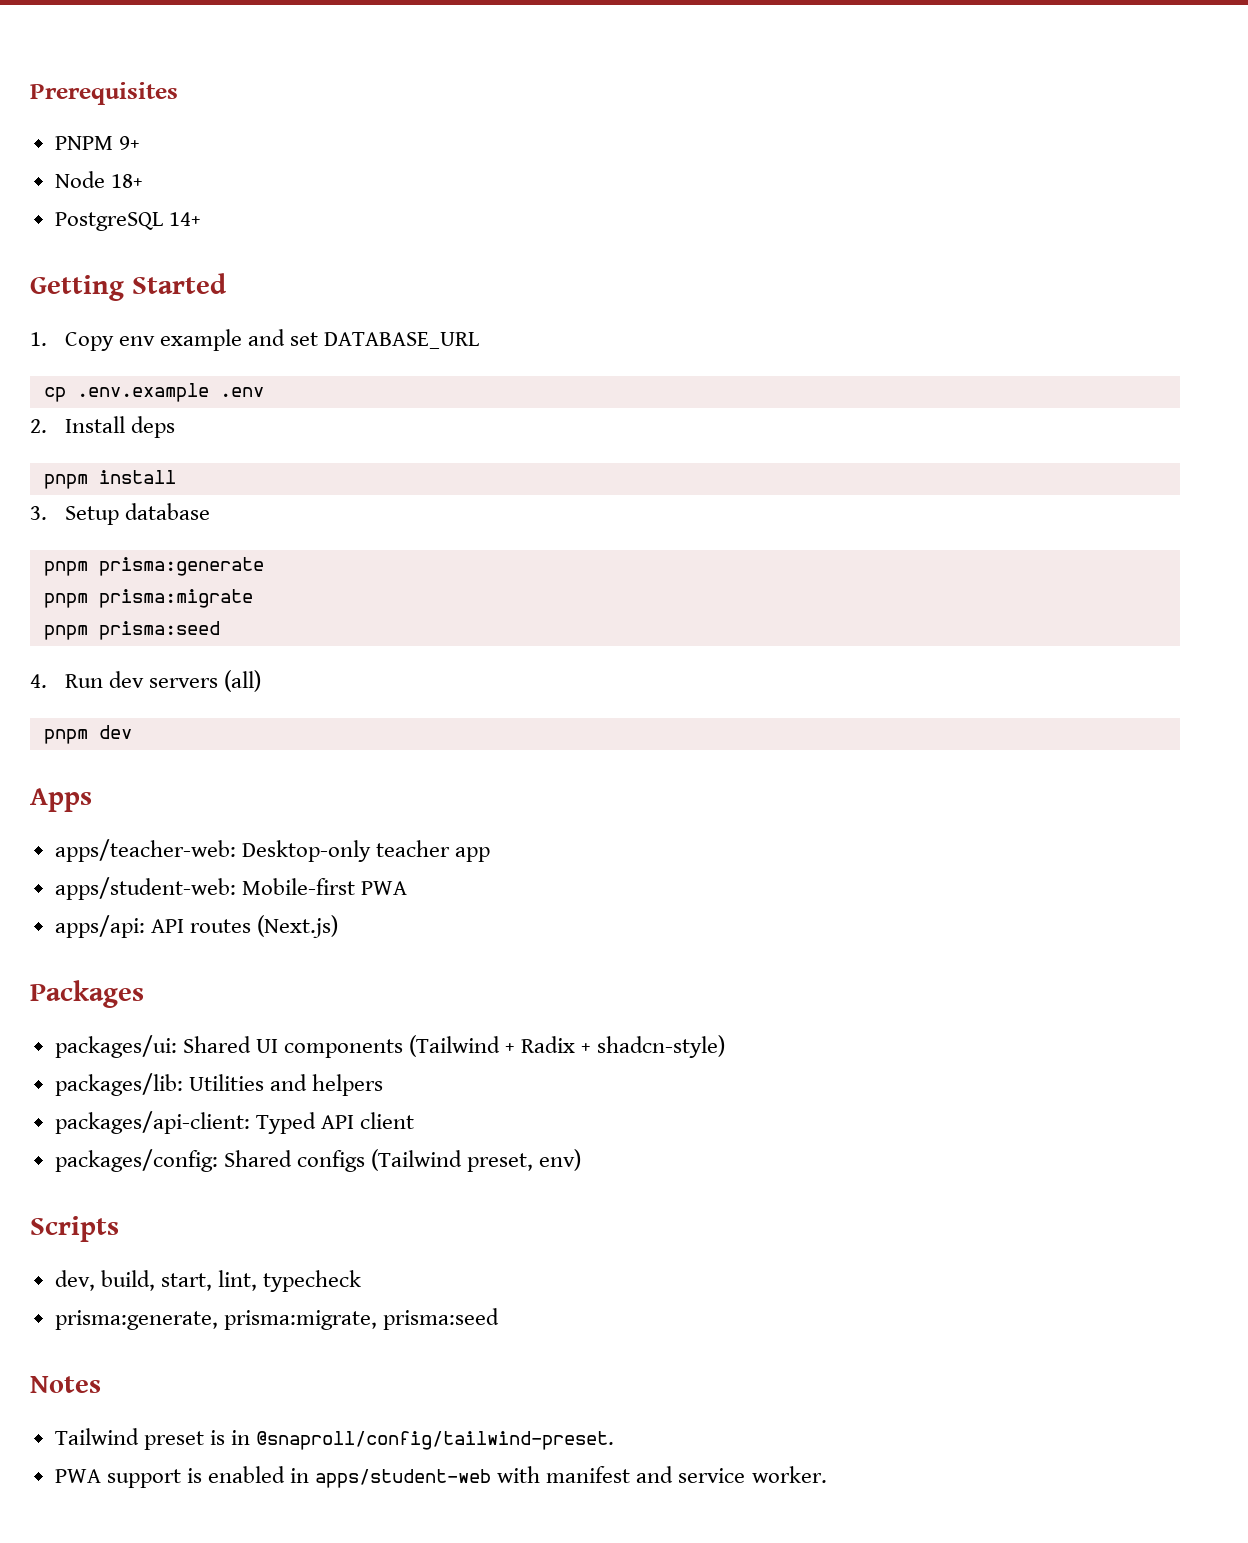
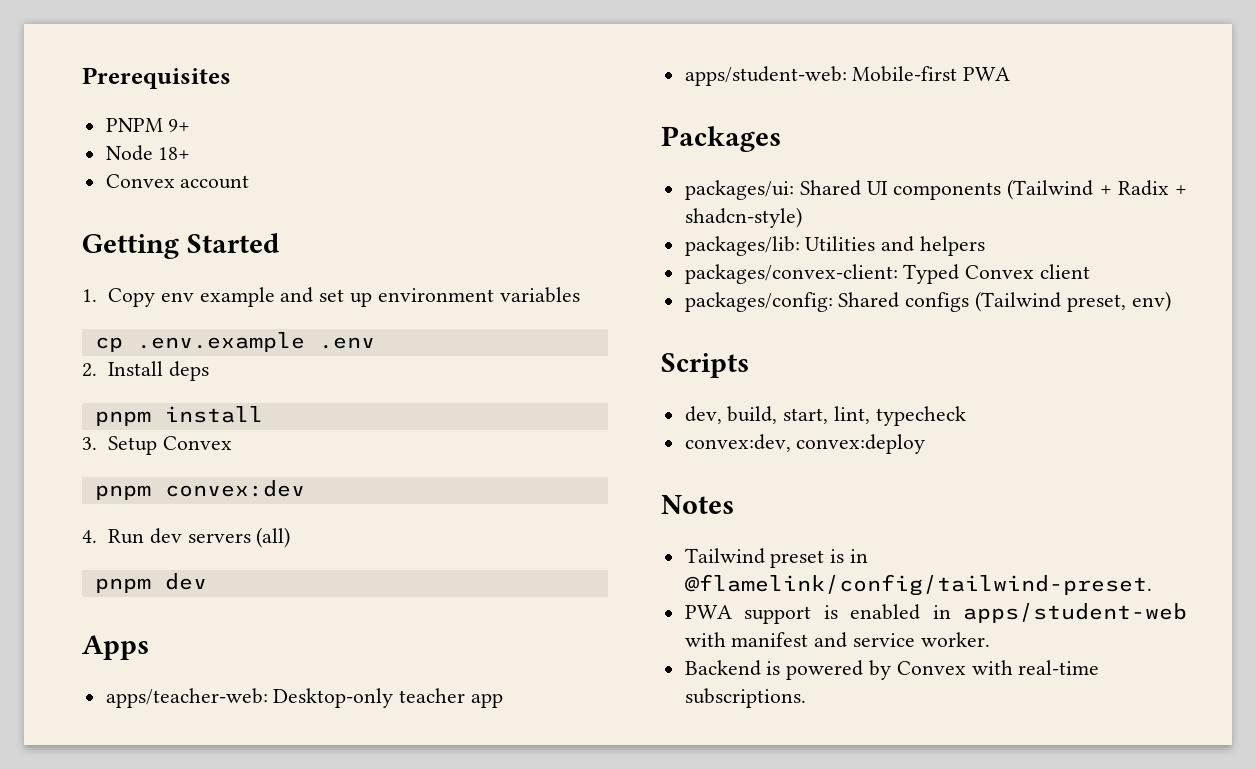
[54,212,201,231] PostgreSQL 14+ -> [105,174,250,189] Convex account
[323,332,479,349] DATABASE_URL -> [349,287,580,307] up environment variables
[124,503,210,520] [43,557,264,576] [43,589,253,608] [43,621,220,640] database // pnpm prisma:generate // pnpm prisma:migrate // pnpm prisma:seed -> [162,436,232,450] [94,480,305,500] Convex // pnpm convex:dev
[54,915,338,938] // apps/api: API routes (Next.js) -> (1011, 74) none
[54,1111,354,1134] packages/api-client: Typed API -> [684,264,1035,284] packages/convex-client: Typed Convex
[54,1308,499,1330] prisma:generate, prisma:migrate, prisma:seed -> [684,434,926,454] convex:dev, convex:deploy
[256,1431,615,1450] @snaproll/config/tailwind-preset. -> [684,574,1152,596] @flamelink/config/tailwind-preset.
(827, 1474) none -> [684,660,1100,680] [684,688,806,708] // Backend is powered by Convex with real-time subscriptions.

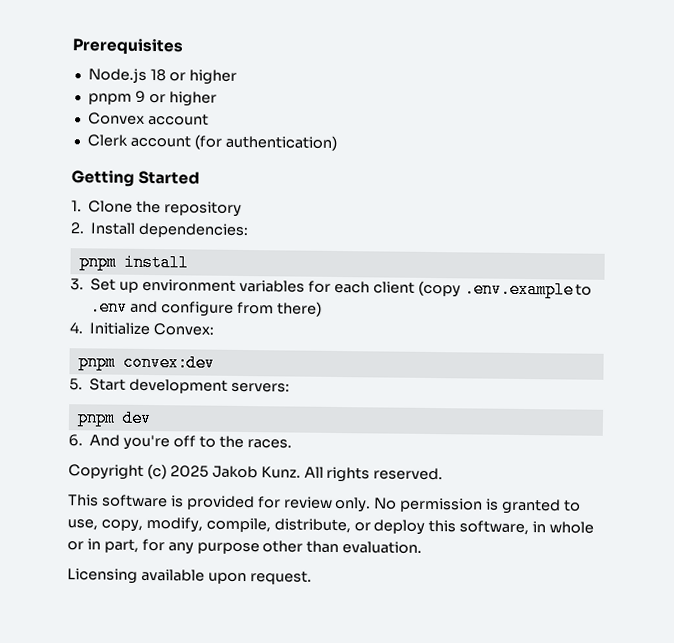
[105,118,191,132] [105,145,191,161] [105,174,250,189] [82,233,279,259] [82,287,580,307] [94,332,375,352] PNPM 9+ // Node 18+ // Convex account // Getting Started // 1. Copy env example and set up environment variables // cp .env.example .env -> [87,68,237,85] [87,90,217,107] [87,112,209,126] [86,134,337,151] [71,170,201,187] [71,200,243,217] Node.js 18 or higher // pnpm 9 or higher // Convex account // Clerk account (for authentication) // Getting Started // 1. Clone the repository
[168,361,209,381] deps -> [138,222,250,239] dependencies:
[107,436,232,455] [94,480,305,500] [82,527,291,548] [94,573,207,593] [82,635,149,660] [105,688,504,708] [684,66,1011,86] [661,126,781,152] [684,179,1187,200] [684,207,802,228] [684,236,986,256] [684,264,1091,284] [684,291,1171,312] [661,353,749,378] [684,406,966,426] [684,434,926,454] [661,495,734,514] [684,548,869,568] [684,574,1152,596] [684,603,1187,624] [684,632,990,648] [684,660,1100,680] [684,688,806,708] Setup Convex // pnpm convex:dev // 4. Run dev servers (all) // pnpm dev // Apps // apps/teacher-web: Desktop-only teacher app // apps/student-web: Mobile-first PWA // Packages // packages/ui: Shared UI components (Tailwind + Radix + shadcn-style) // packages/lib: Utilities and helpers // packages/convex-client: Typed Convex client // packages/config: Shared configs (Tailwind preset, env) // Scripts // dev, build, start, lint, typecheck // convex:dev, convex:deploy // Notes // Tailwind preset is in @flamelink/config/tailwind-preset. // PWA support is enabled in apps/student-web with manifest and service worker. // Backend is powered by Convex with real-time subscriptions. -> [90,278,593,299] [90,298,322,317] [69,322,215,336] [77,353,215,372] [69,378,291,394] [76,409,152,428] [68,434,292,451] [68,463,444,483] [68,494,582,515] [67,516,595,536] [67,538,423,555] [67,568,312,585] Set up environment variables for each client (copy .env.example to .env and configure from there) // 4. Initialize Convex: // pnpm convex:dev // 5. Start development servers: // pnpm dev // 6. And you're off to the races. // Copyright (c) 2025 Jakob Kunz. All rights reserved. // This software is provided for review only. No permission is granted to use, copy, modify, compile, distribute, or deploy this software, in whole or in part, for any purpose other than evaluation. // Licensing available upon request.

